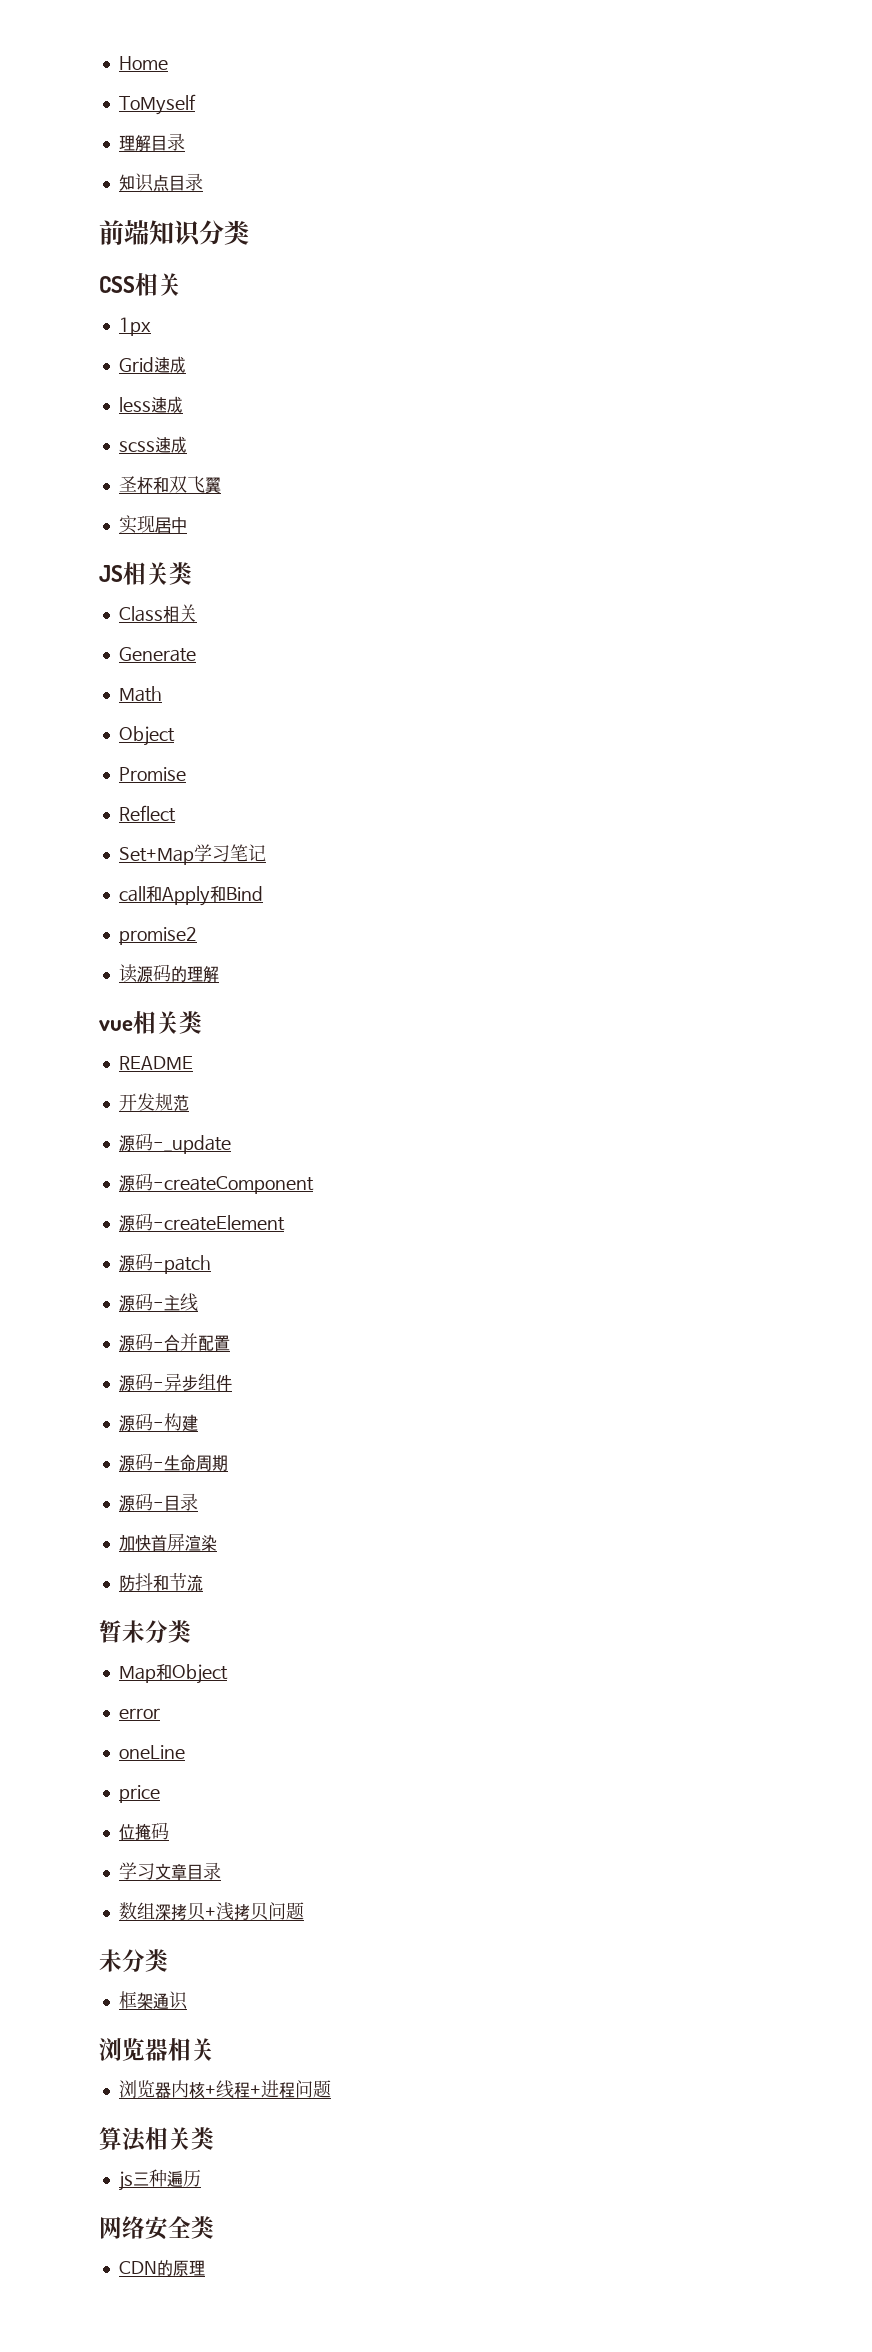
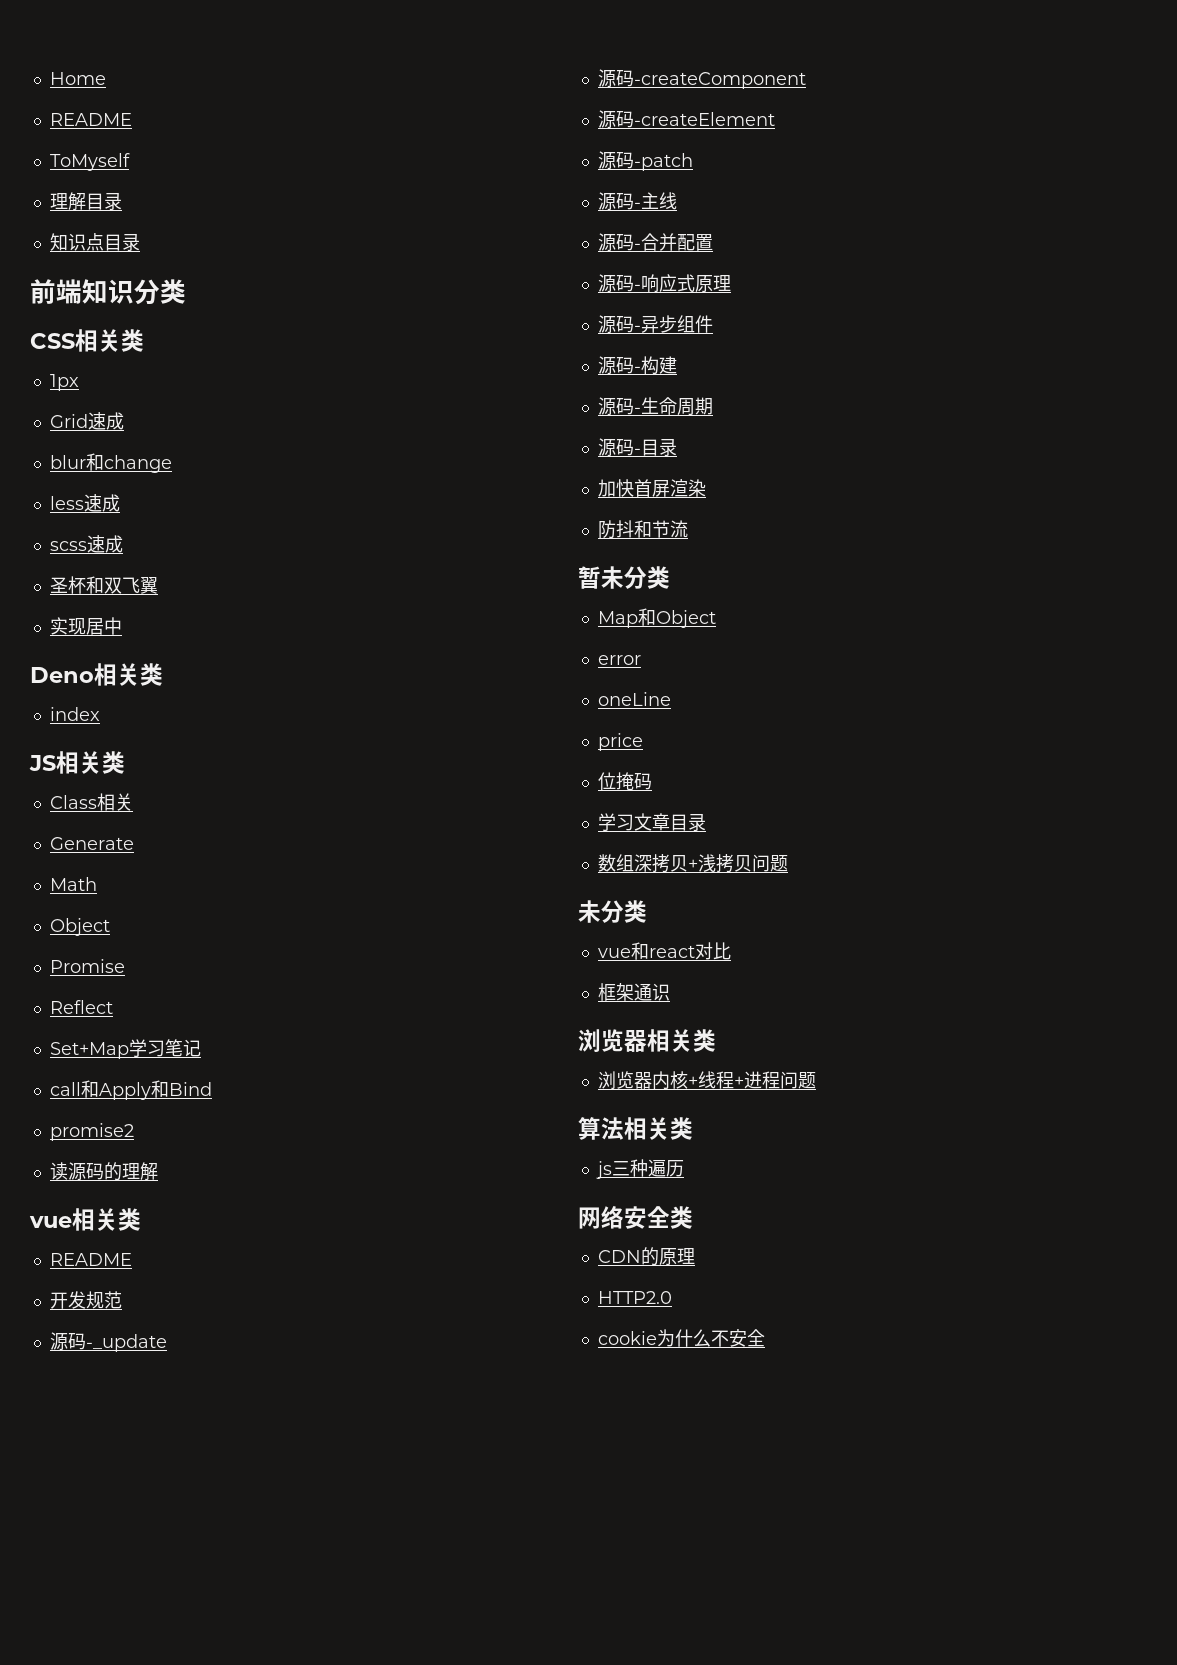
(168, 63) none -> [49,113,132,126] // README
(181, 284) none -> [121,329,144,352] 类
(186, 364) none -> [49,453,172,473] // blur和change
(187, 525) none -> [30,663,163,686] [49,707,100,721] // Deno相关类 // index
(230, 1343) none -> [597,274,731,293] // 源码-响应式原理
(168, 1960) none -> [597,942,731,960] // vue和react对比
(214, 2049) none -> [693,1029,716,1052] 类
(205, 2268) none -> [597,1291,672,1304] [597,1329,765,1347] // HTTP2.0 // cookie为什么不安全

